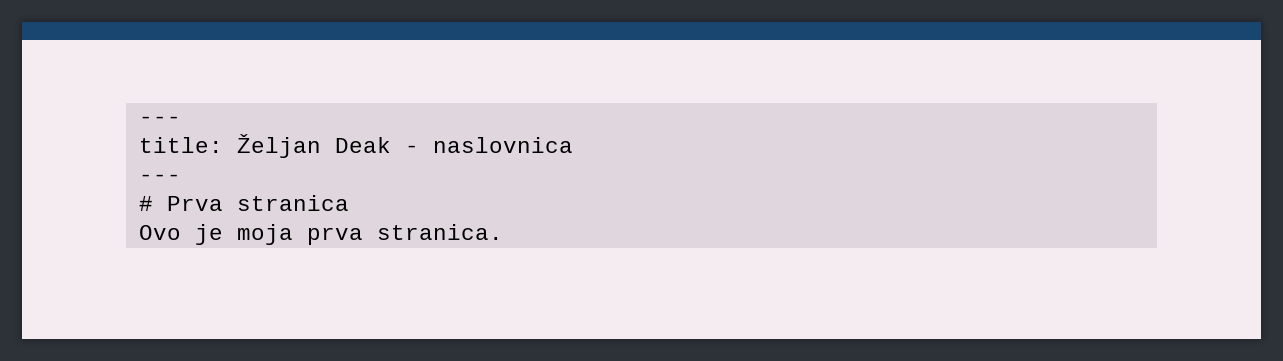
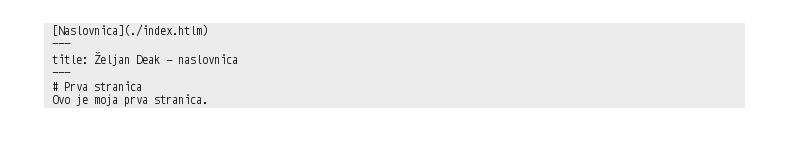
(138, 120) none -> [51,24,208,37] [Naslovnica](./index.htlm) //

